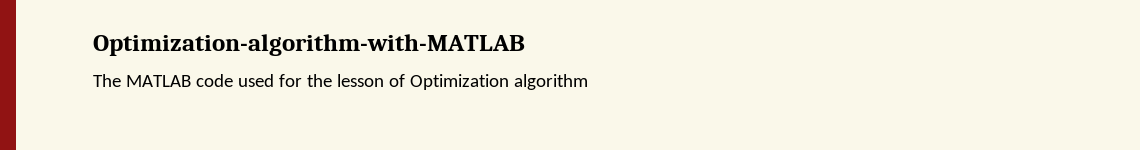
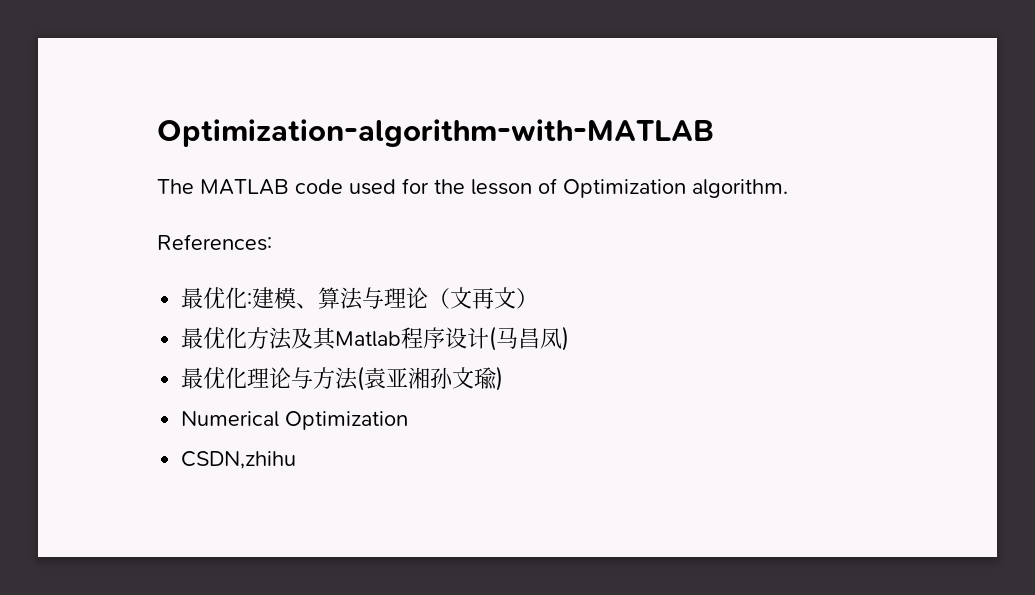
[513,74,588,90] algorithm -> [692,179,788,198] [157,234,272,251] [181,287,539,310] [181,326,570,351] [181,366,504,391] [181,411,409,430] [181,451,297,469] algorithm. // References: // 最优化:建模、算法与理论（文再文） // 最优化方法及其Matlab程序设计(马昌凤) // 最优化理论与方法(袁亚湘孙文瑜) // Numerical Optimization // CSDN,zhihu

